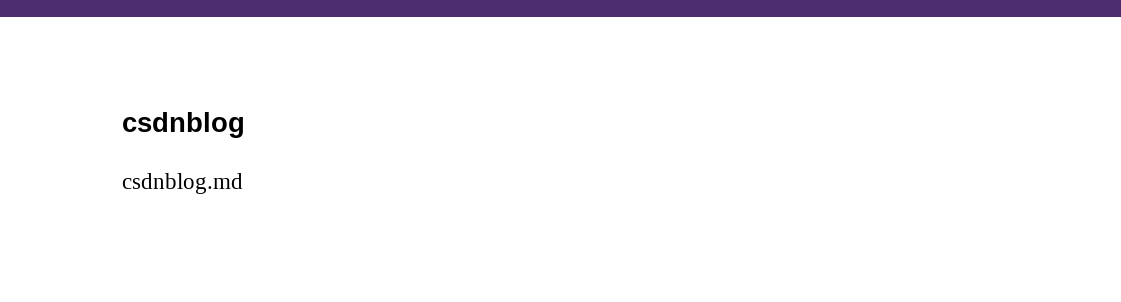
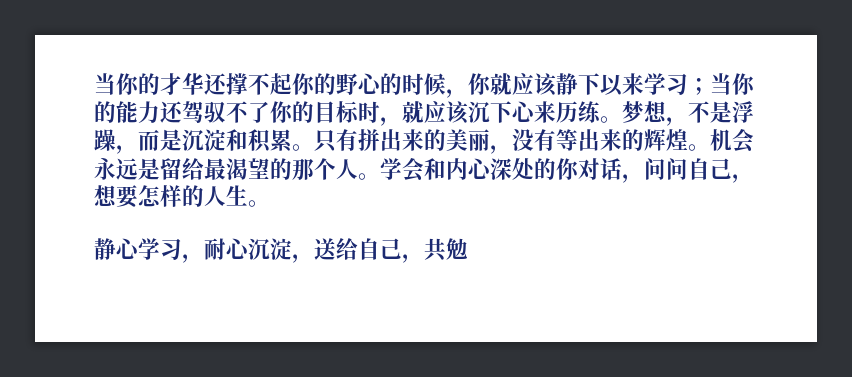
[122,112,245,138] [122,173,243,194] csdnblog // csdnblog.md -> [94,73,755,98] [94,101,754,126] [94,129,754,154] [94,157,754,183] [94,185,270,208] [94,238,468,263] 当你的才华还撑不起你的野心的时候，你就应该静下以来学习；当你的能力还驾驭不了你的目标时，就应该沉下心来历练。梦想，不是浮躁，而是沉淀和积累。只有拼出来的美丽，没有等出来的辉煌。机会永远是留给最渴望的那个人。学会和内心深处的你对话，问问自己，想要怎样的人生。 // 静心学习，耐心沉淀，送给自己，共勉

